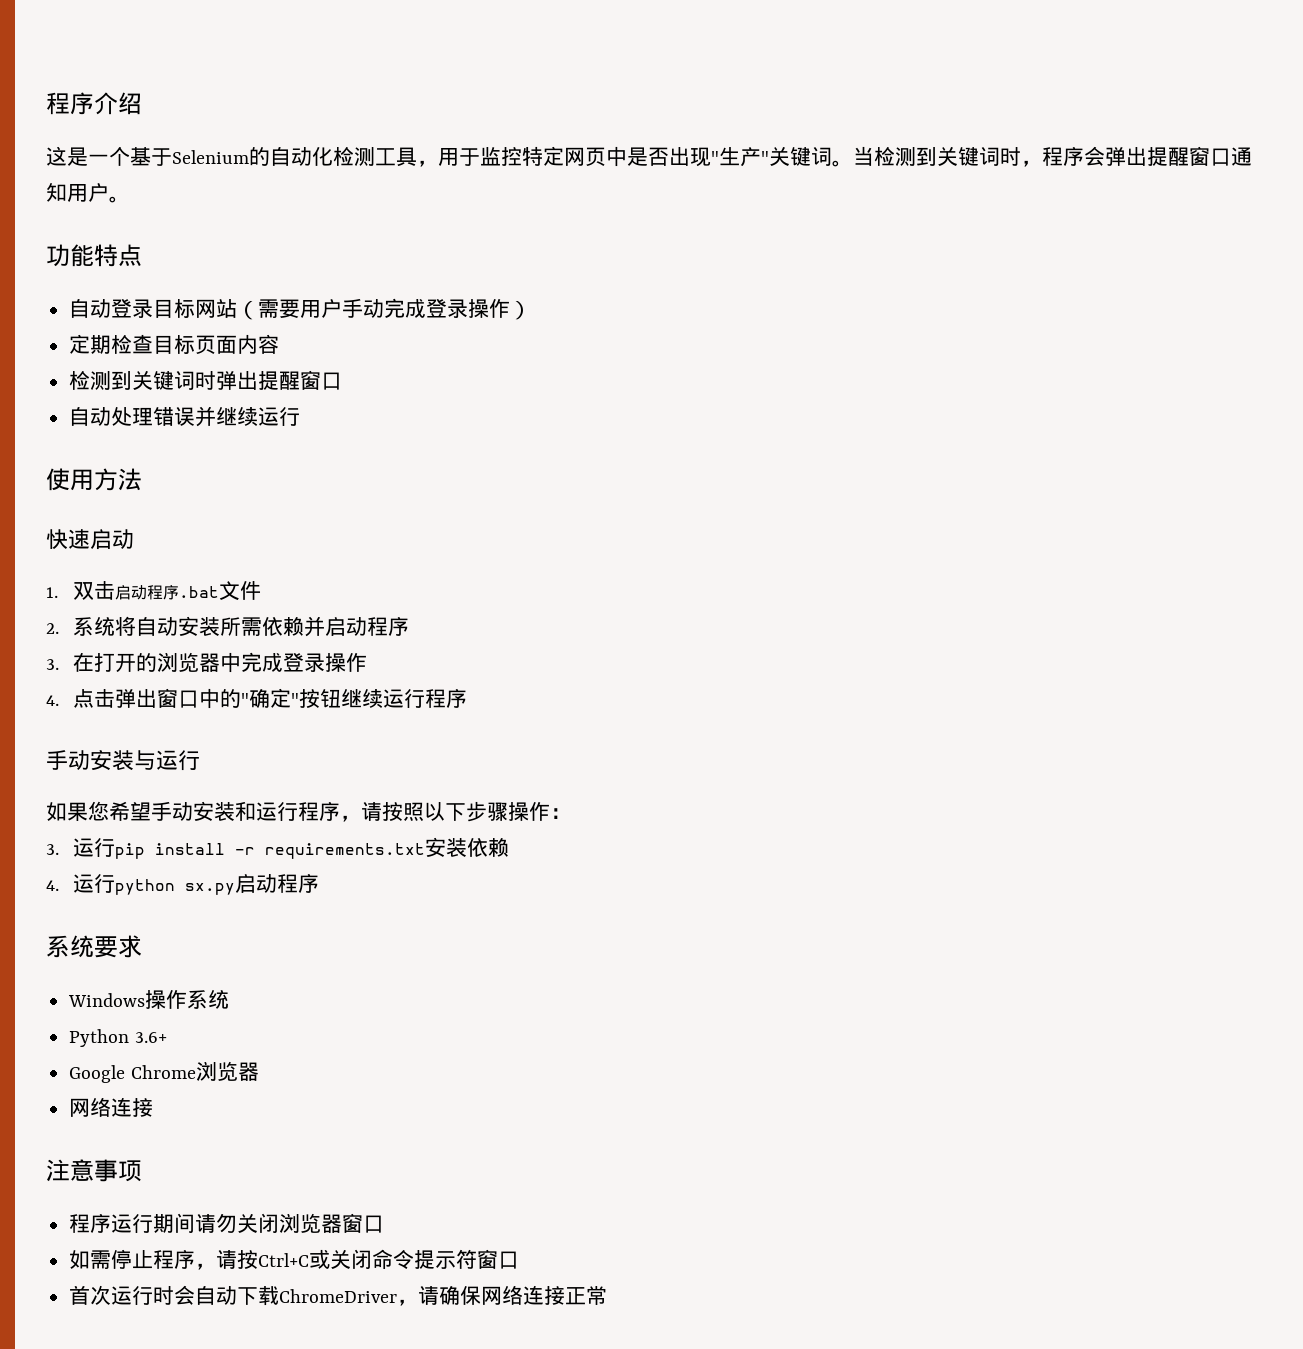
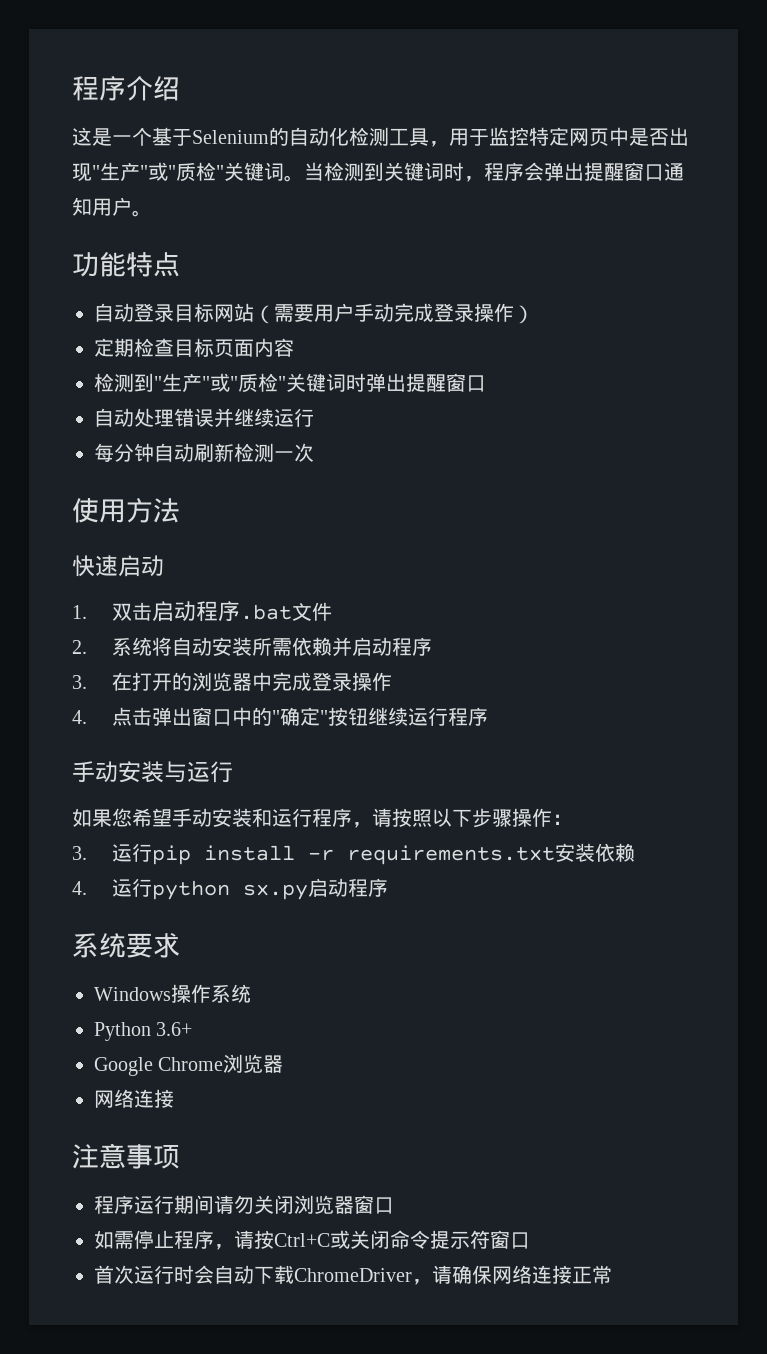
(769, 157) none -> [148,162,224,181] 或"质检"
(133, 380) none -> [154,373,286,392] "生产"或"质检"
(301, 416) none -> [94,443,314,462] // 每分钟自动刷新检测一次

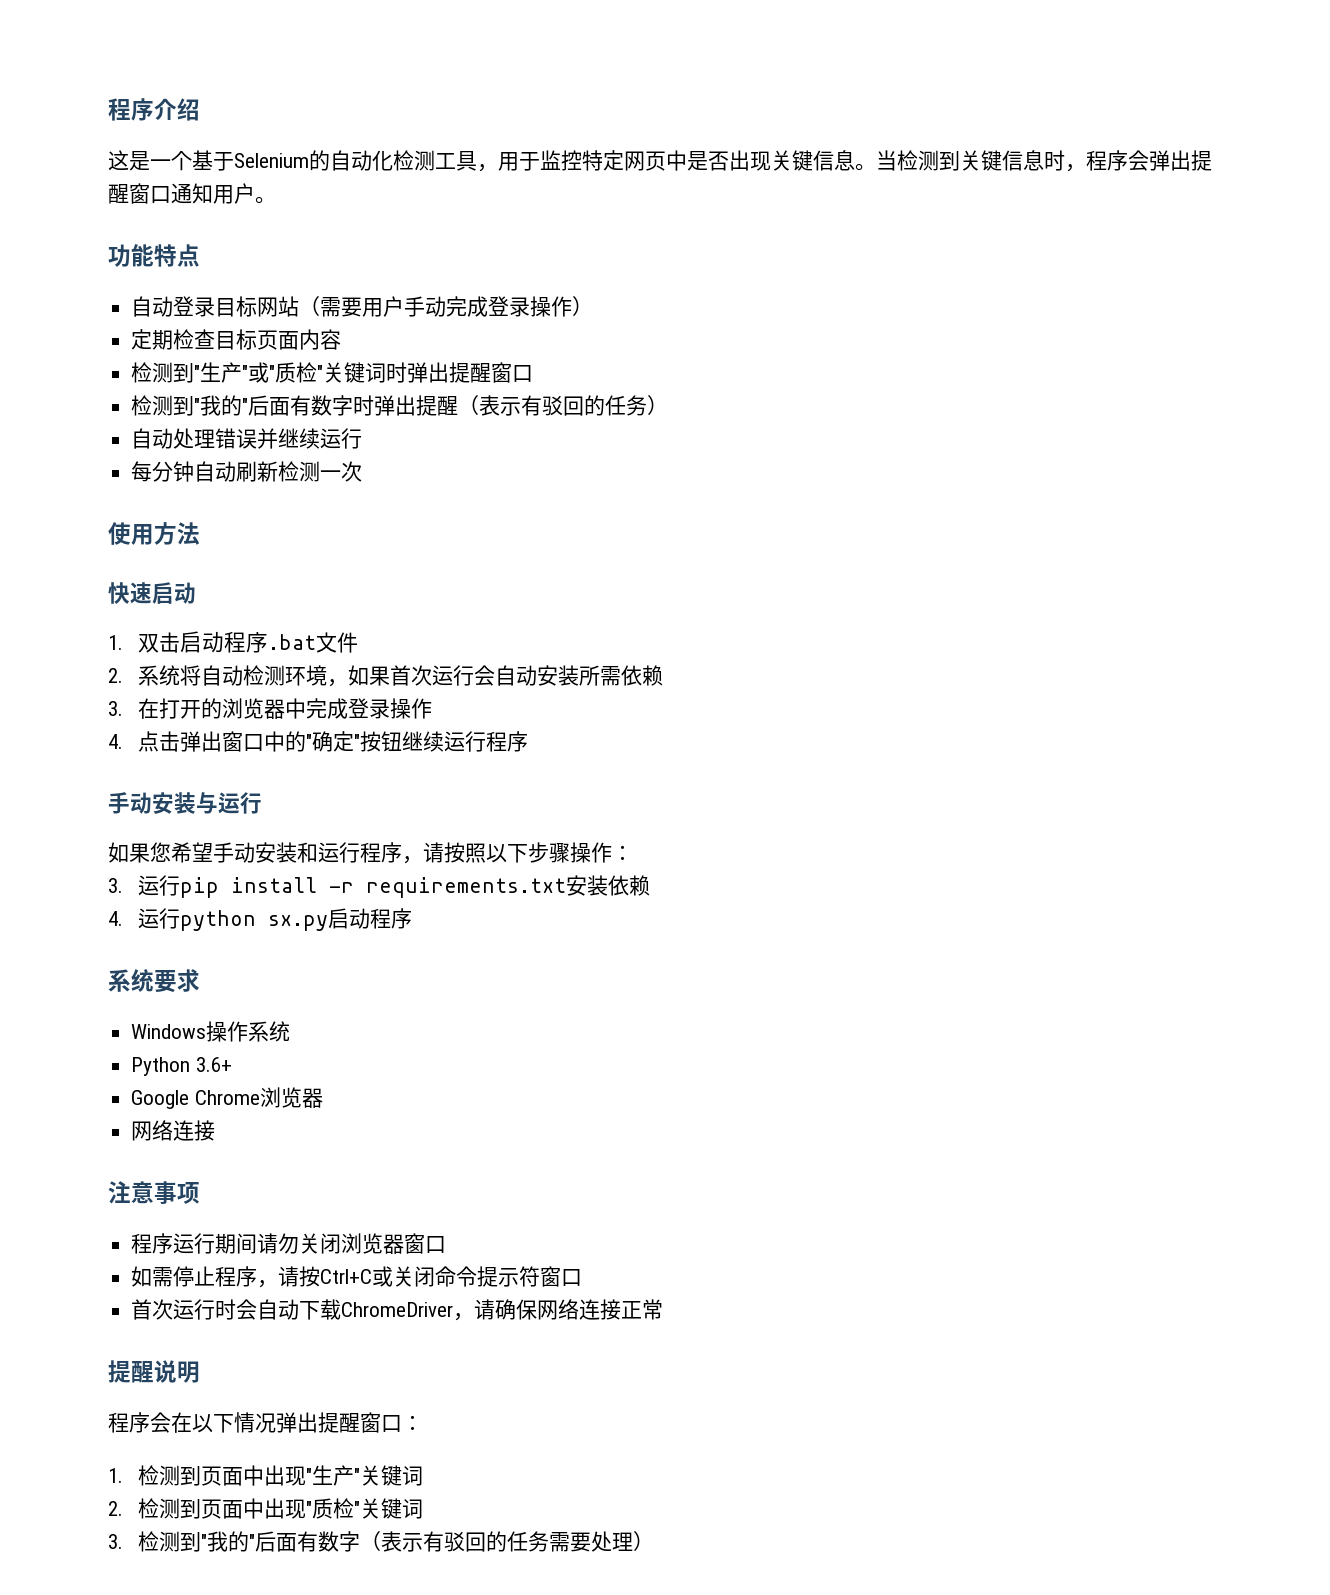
[92,162,284,181] "生产"或"质检"关键词 -> [771,150,855,171] 关键信息
[424,162,444,181] 词 -> [1002,150,1044,171] 信息
(486, 383) none -> [131,395,669,416] // 检测到"我的"后面有数字时弹出提醒（表示有驳回的任务）
(212, 646) none -> [242,665,537,687] 检测环境，如果首次运行会自动
[331,637,432,657] 并启动程序 -> (663, 675) none
(612, 1274) none -> [108,1360,200,1383] [108,1412,423,1433] [108,1465,423,1486] [108,1498,423,1519] [108,1531,654,1552] // 提醒说明 // 程序会在以下情况弹出提醒窗口： // 1.检测到页面中出现"生产"关键词 // 2.检测到页面中出现"质检"关键词 // 3.检测到"我的"后面有数字（表示有驳回的任务需要处理）

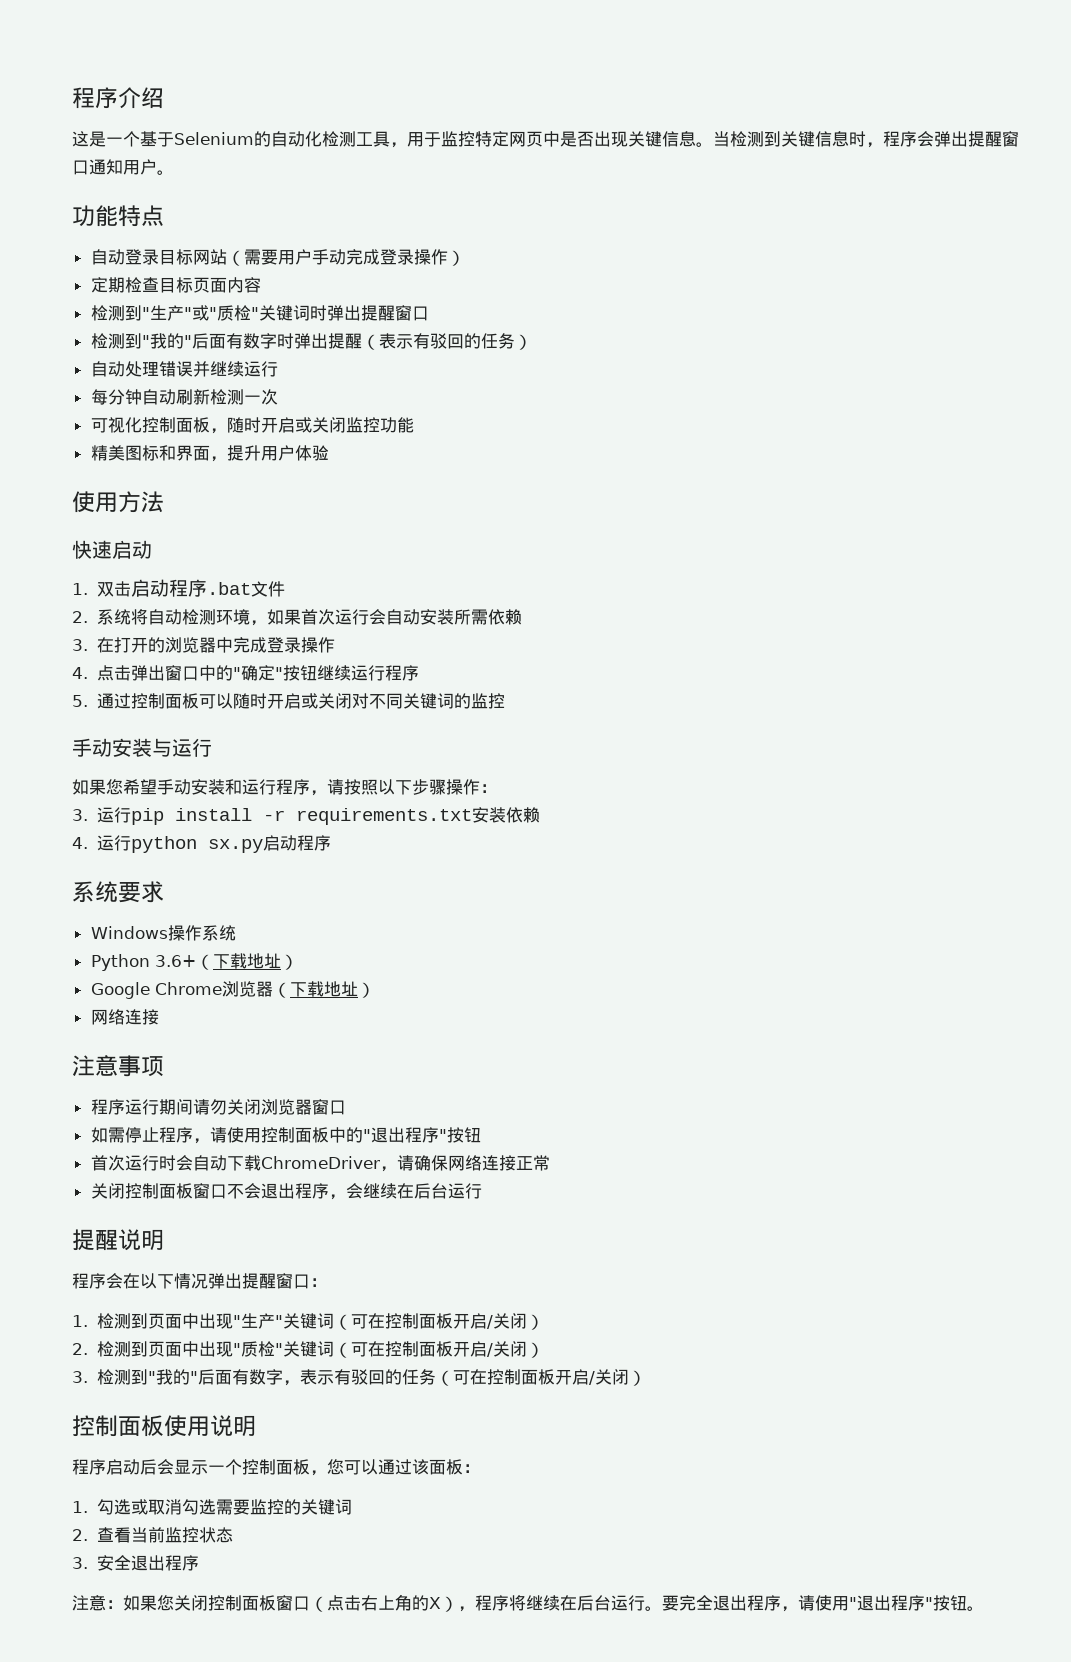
(363, 471) none -> [90,417,414,434] [90,445,329,462] // 可视化控制面板，随时开启或关闭监控功能 // 精美图标和界面，提升用户体验
(528, 741) none -> [72,693,505,709] // 5.通过控制面板可以随时开启或关闭对不同关键词的监控
(232, 1064) none -> [195,953,298,970] （下载地址）
(323, 1098) none -> [272,981,375,998] （下载地址）
[299,1266,583,1287] 按Ctrl+C或关闭命令提示符窗口 -> [226,1127,481,1143] 使用控制面板中的"退出程序"按钮
(664, 1309) none -> [90,1183,482,1200] // 关闭控制面板窗口不会退出程序，会继续在后台运行
(423, 1476) none -> [333,1313,544,1330] （可在控制面板开启/关闭）
(423, 1509) none -> [333,1341,544,1358] （可在控制面板开启/关闭）
[359,1531,654,1552] （表示有驳回的任务需要处理） -> [282,1369,646,1386] [72,1415,256,1437] [72,1459,480,1476] [72,1499,352,1515] [72,1527,233,1543] [72,1555,199,1571] [72,1594,984,1612] ，表示有驳回的任务（可在控制面板开启/关闭） // 控制面板使用说明 // 程序启动后会显示一个控制面板，您可以通过该面板： // 1.勾选或取消勾选需要监控的关键词 // 2.查看当前监控状态 // 3.安全退出程序 // 注意：如果您关闭控制面板窗口（点击右上角的X），程序将继续在后台运行。要完全退出程序，请使用"退出程序"按钮。

